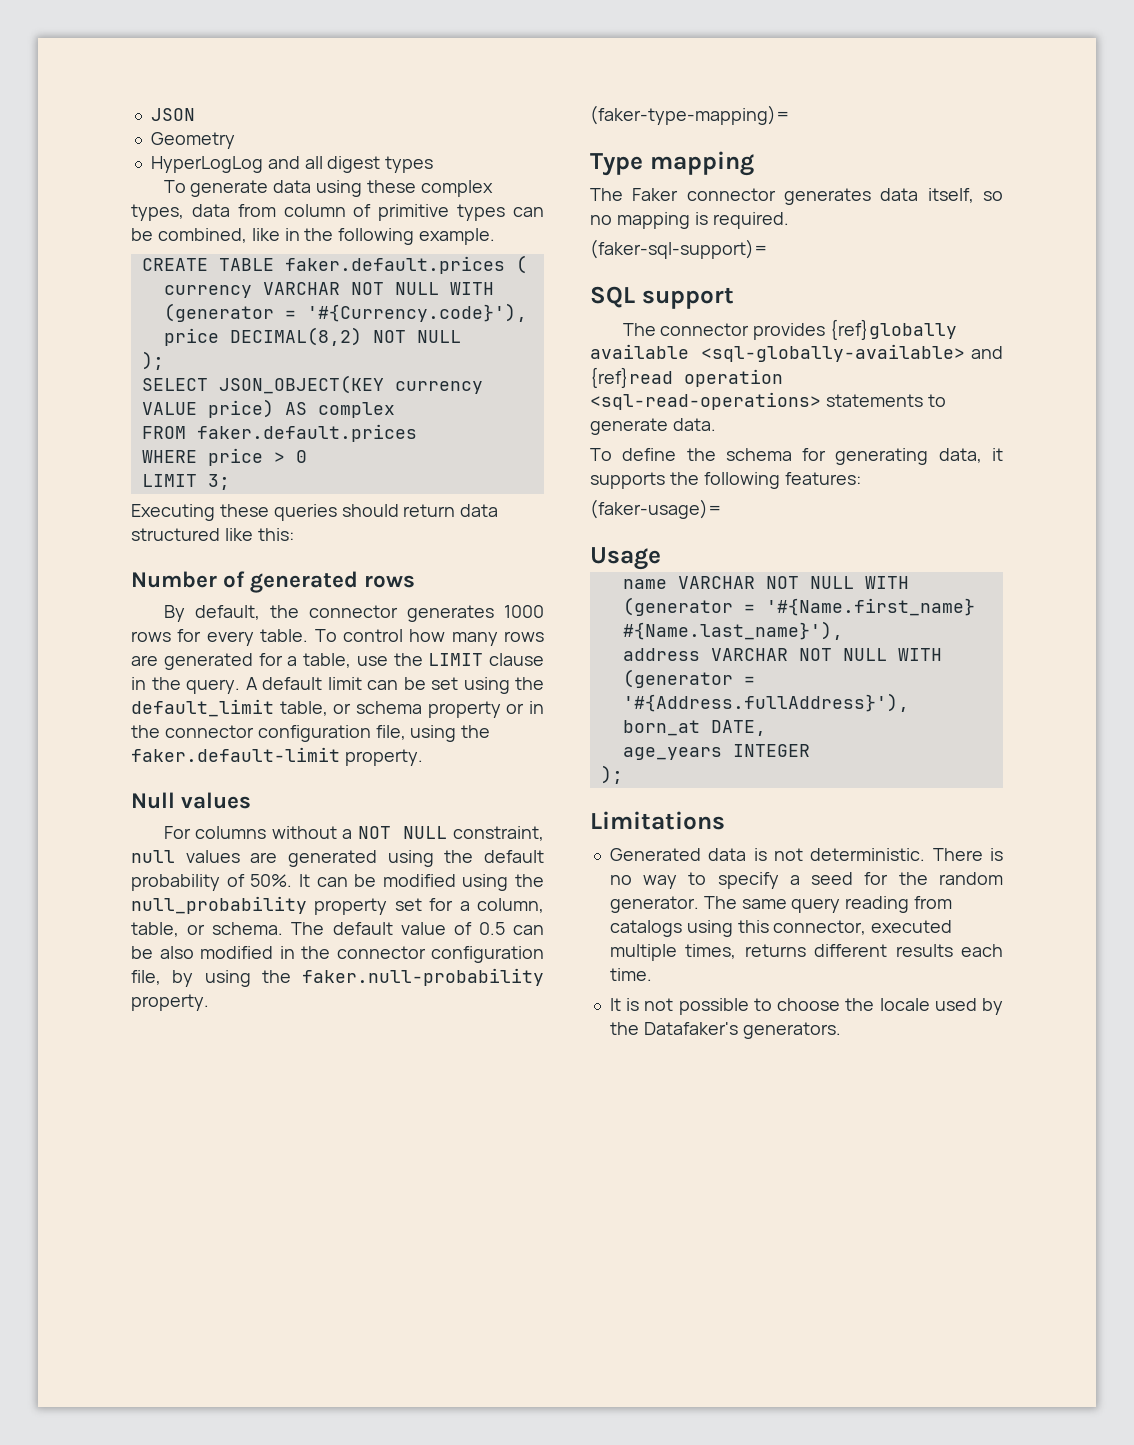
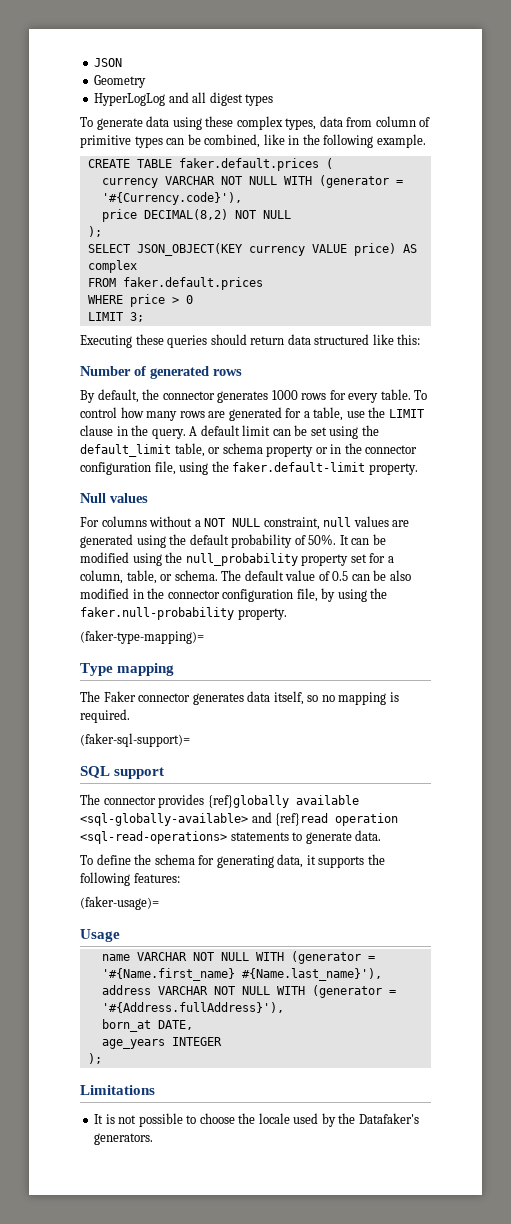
[609,848,1003,861] [609,872,1003,889] [609,896,953,913] [609,920,953,937] [609,944,1003,961] [609,968,652,981] // Generated data is not deterministic. There is no way to specify a seed for the random generator. The same query reading from catalogs using this connector, executed multiple times, returns different results each time. -> (155, 1090) none

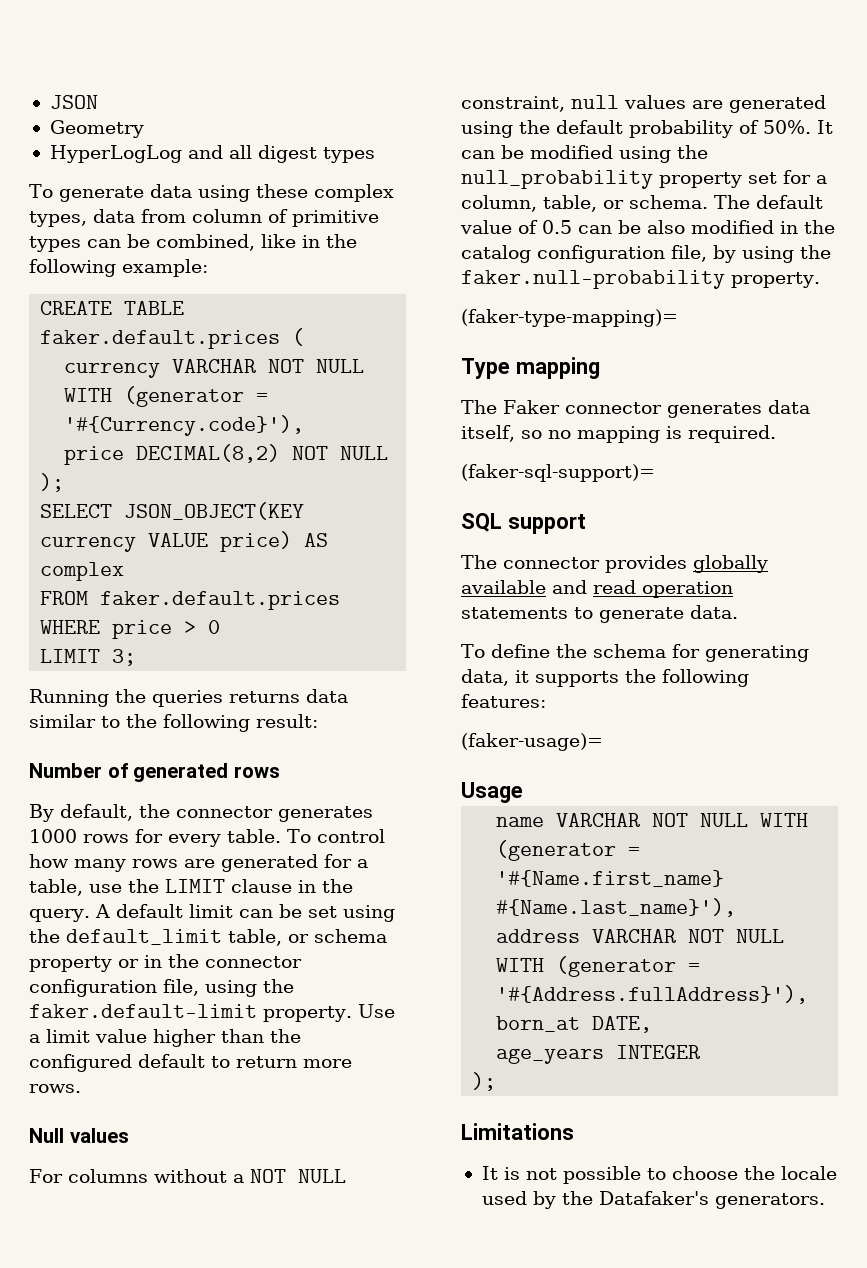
[376,134,426,148] example. -> [122,259,208,277] example:
[80,334,421,348] Executing these queries should return data structured like this: -> [29,689,348,707] [29,714,318,732] Running the queries returns data similar to the following result:
(418, 469) none -> [357,1004,395,1018] [29,1029,301,1047] [29,1054,352,1072] [29,1084,81,1093] Use a limit value higher than the configured default to return more rows.
[167,590,220,599] connector -> [461,245,531,263] catalog
[207,795,359,808] [80,812,399,826] [80,831,227,844] {ref}globally available <sql-globally-available> and {ref}read operation <sql-read-operations> -> [693,555,768,573] [461,580,733,598] globally available and read operation

